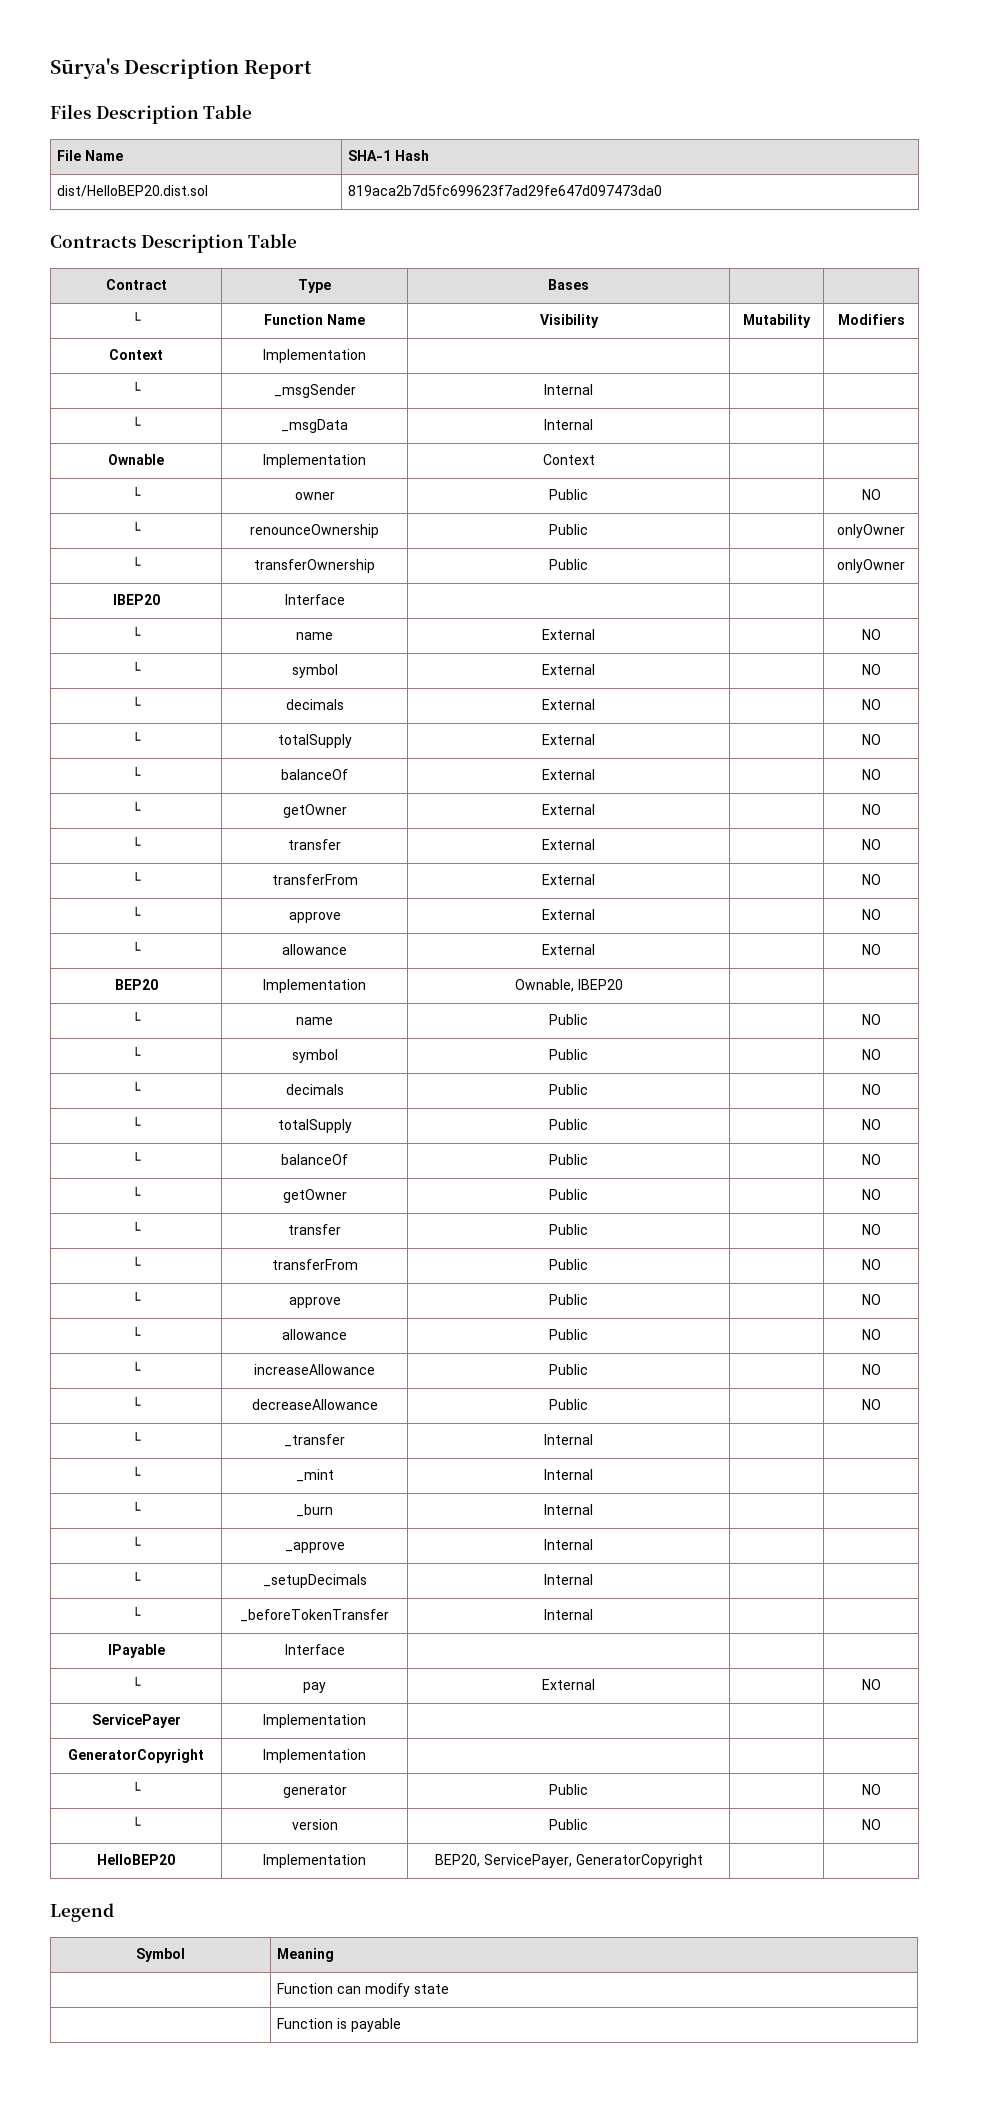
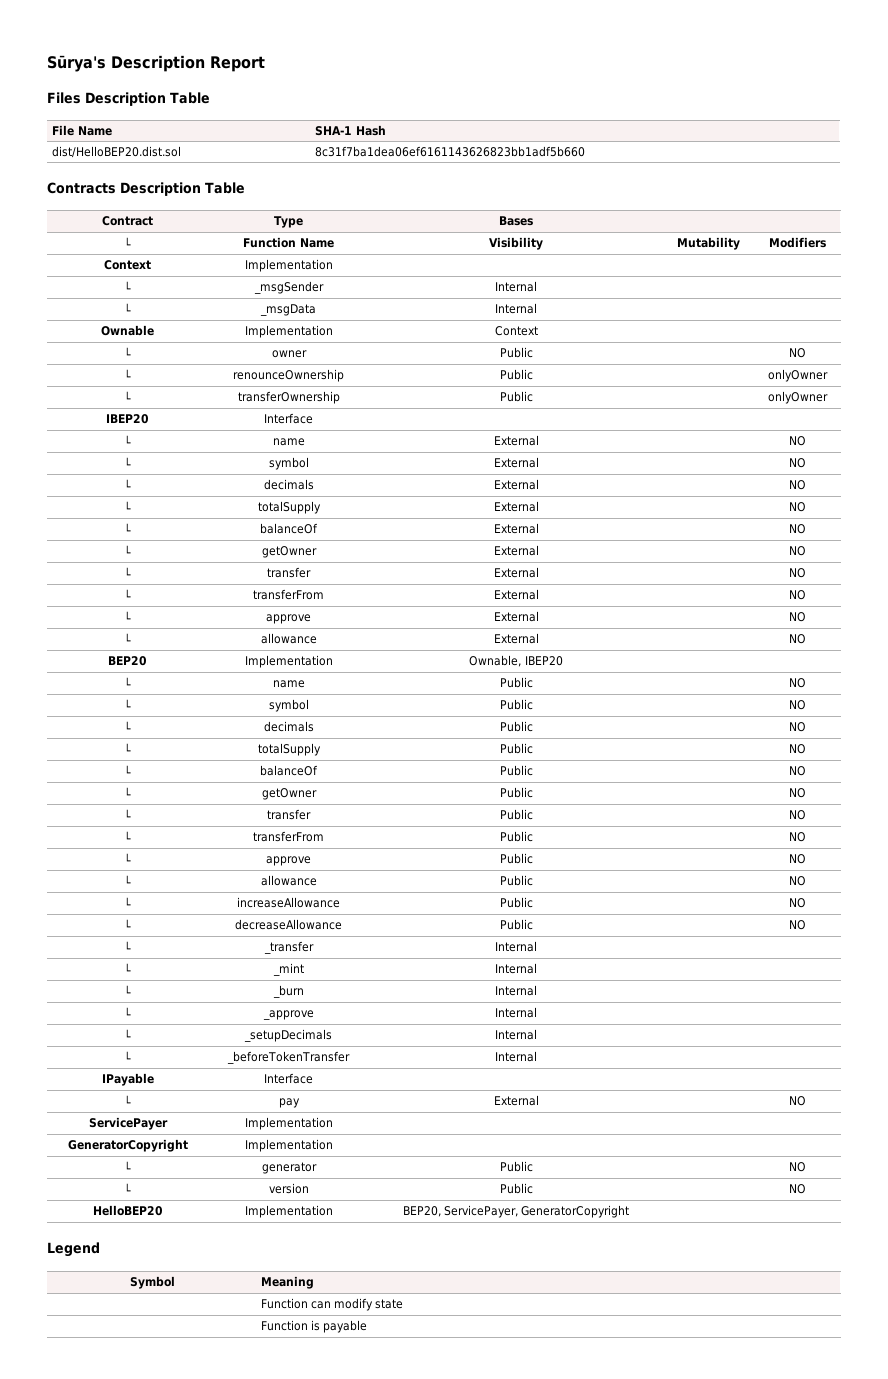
[348,185,663,196] 819aca2b7d5fc699623f7ad29fe647d097473da0 -> [315,146,586,157] 8c31f7ba1dea06ef6161143626823bb1adf5b660

